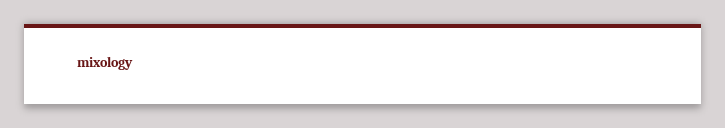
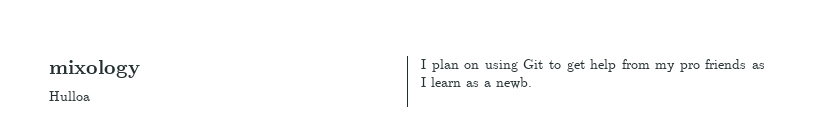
(133, 63) none -> [49,91,90,101] [421,59,765,72] [421,77,532,89] // Hulloa // I plan on using Git to get help from my pro friends as I learn as a newb.

